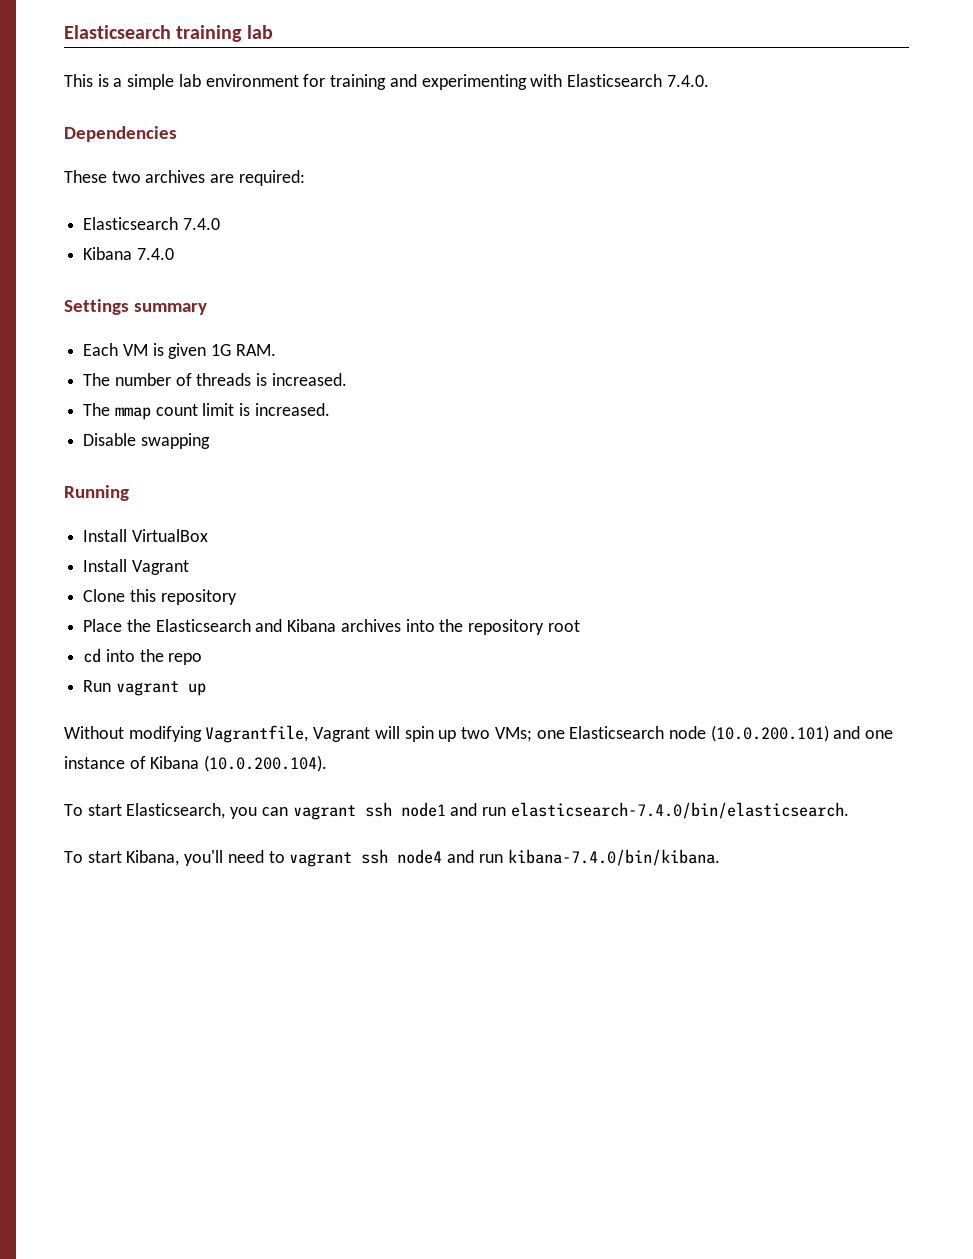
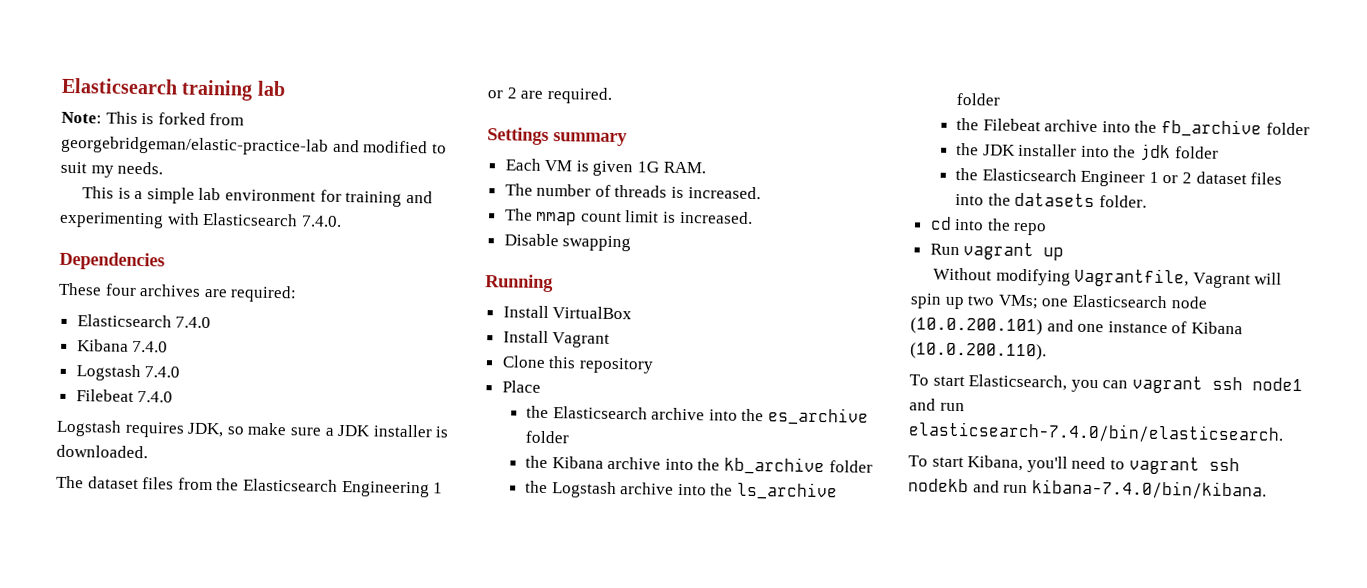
(273, 32) none -> [61,111,245,126] [61,135,447,156] [60,161,164,178] // Note: This is forked from georgebridgeman/elastic-practice-lab and modified to suit my needs.
[111,171,141,183] two -> [104,283,137,296] four
(174, 254) none -> [75,364,181,382] [75,389,174,403] [56,419,450,438] [56,444,148,459] [56,475,444,498] [487,86,613,104] // Logstash 7.4.0 // Filebeat 7.4.0 // Logstash requires JDK, so make sure a JDK installer is downloaded. // The dataset files from the Elasticsearch Engineering 1 or 2 are required.
[126,619,580,635] the Elasticsearch and Kibana archives into the repository root -> [526,405,870,426] [525,430,570,444] [525,455,873,476] [525,480,839,501] [956,92,1001,106] [956,117,1310,138] [956,142,1219,162] [955,167,1283,187] [955,192,1147,208] // the Elasticsearch archive into the es_archive folder // the Kibana archive into the kb_archive folder // the Logstash archive into the ls_archive folder // the Filebeat archive into the fb_archive folder // the JDK installer into the jdk folder // the Elasticsearch Engineer 1 or 2 dataset files into the datasets folder.
[204,755,328,772] (10.0.200.104). -> [910,342,1047,361] (10.0.200.110).
[397,849,443,864] node4 -> [908,478,969,493] nodekb

